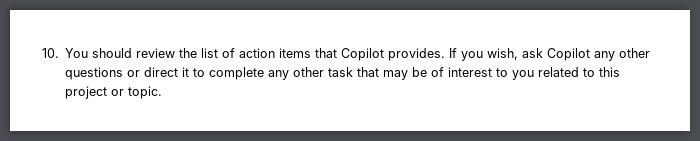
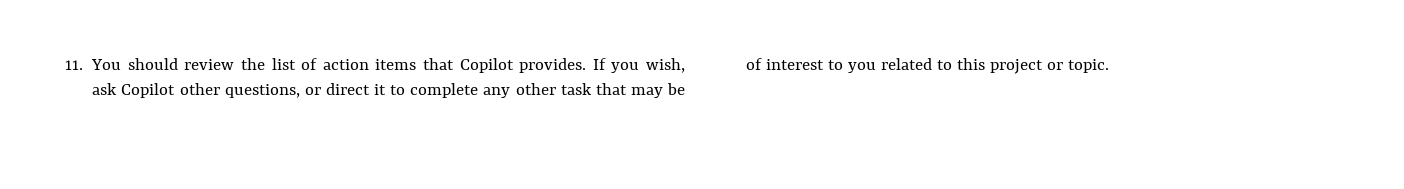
[42,48,59,58] 10. -> [65,60,83,70] 11.
[594,48,651,61] [65,67,124,80] any other questions -> [179,83,300,98] other questions,

